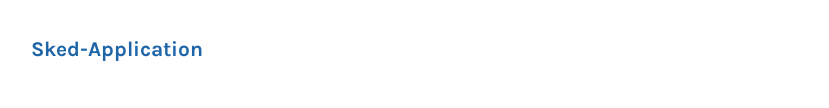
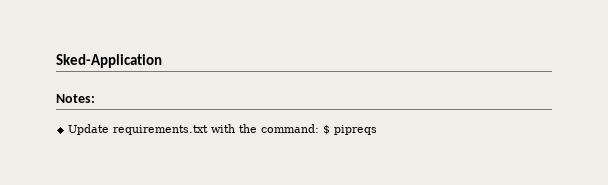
(203, 51) none -> [56,94,95,103] [68,124,378,135] // Notes: // Update requirements.txt with the command: $ pipreqs

